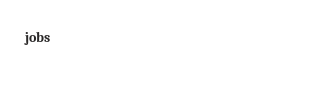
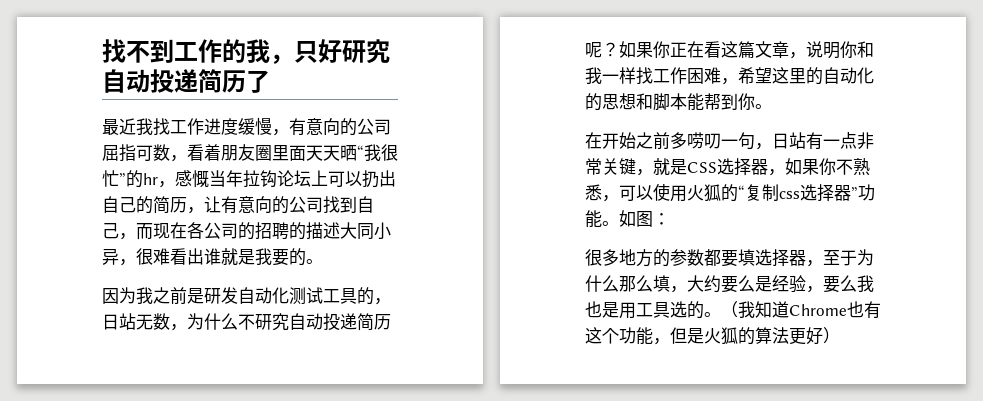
[24,31,50,45] jobs -> [102,39,390,64] [102,69,270,93] [102,117,391,136] [102,144,398,162] [102,170,396,188] [102,196,374,214] [102,222,391,240] [102,248,323,266] [102,287,391,305] [102,313,391,331] [585,41,874,59] [585,67,874,85] [585,93,772,111] [585,132,874,150] [585,158,870,176] [585,183,875,202] [585,210,670,228] [585,249,874,267] [585,275,874,293] [585,301,881,319] [585,327,840,345] 找不到工作的我，只好研究自动投递简历了 // 最近我找工作进度缓慢，有意向的公司屈指可数，看着朋友圈里面天天晒“我很忙”的hr，感慨当年拉钩论坛上可以扔出自己的简历，让有意向的公司找到自己，而现在各公司的招聘的描述大同小异，很难看出谁就是我要的。 // 因为我之前是研发自动化测试工具的，日站无数，为什么不研究自动投递简历呢？如果你正在看这篇文章，说明你和我一样找工作困难，希望这里的自动化的思想和脚本能帮到你。 // 在开始之前多唠叨一句，日站有一点非常关键，就是CSS选择器，如果你不熟悉，可以使用火狐的“复制css选择器”功能。如图： // 很多地方的参数都要填选择器，至于为什么那么填，大约要么是经验，要么我也是用工具选的。（我知道Chrome也有这个功能，但是火狐的算法更好）

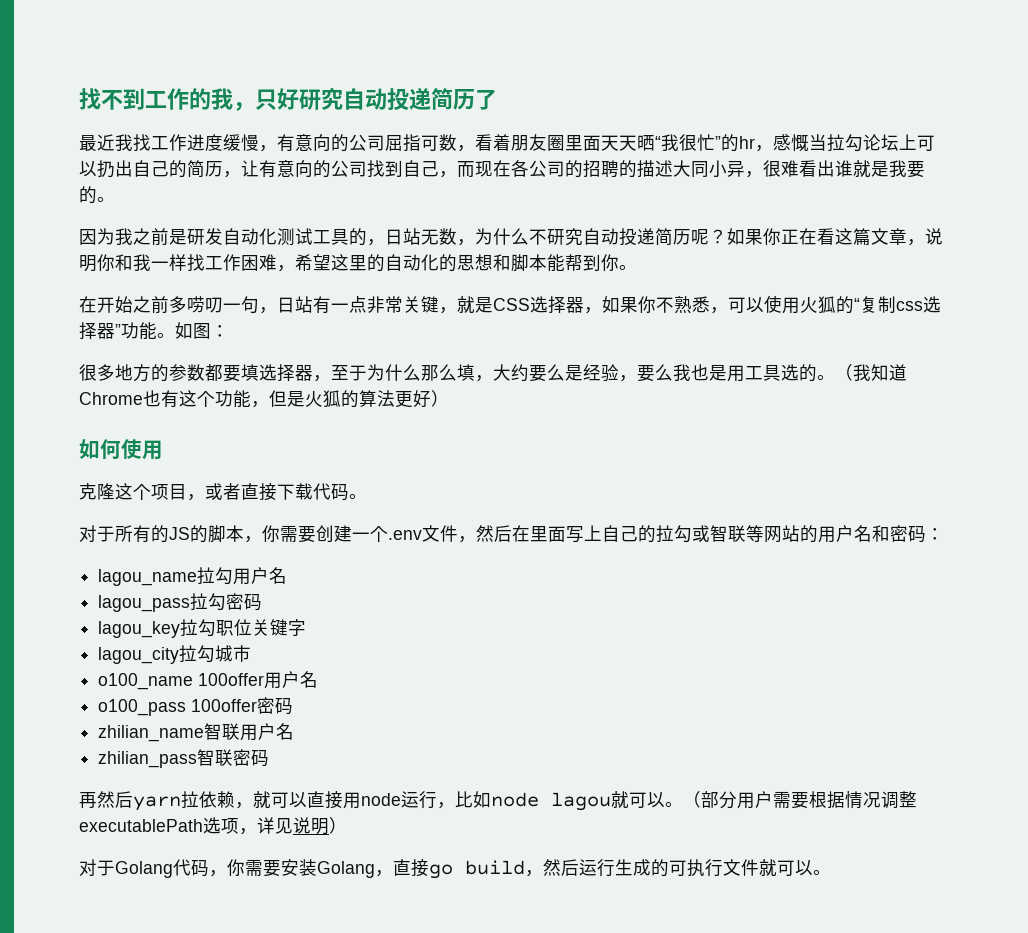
[226,170,277,188] 年拉钩 -> [827,134,863,152] 拉勾
(840, 335) none -> [79,439,163,460] [79,483,367,501] [79,525,944,543] [98,567,288,586] [98,593,263,612] [98,619,307,638] [98,645,252,664] [98,671,319,690] [98,697,294,716] [98,723,295,742] [98,749,270,768] [79,791,917,811] [79,817,347,835] [79,859,831,879] // 如何使用 // 克隆这个项目，或者直接下载代码。 // 对于所有的JS的脚本，你需要创建一个.env文件，然后在里面写上自己的拉勾或智联等网站的用户名和密码： // lagou_name拉勾用户名 // lagou_pass拉勾密码 // lagou_key拉勾职位关键字 // lagou_city拉勾城市 // o100_name 100offer用户名 // o100_pass 100offer密码 // zhilian_name智联用户名 // zhilian_pass智联密码 // 再然后yarn拉依赖，就可以直接用node运行，比如node lagou就可以。（部分用户需要根据情况调整executablePath选项，详见说明） // 对于Golang代码，你需要安装Golang，直接go build，然后运行生成的可执行文件就可以。

